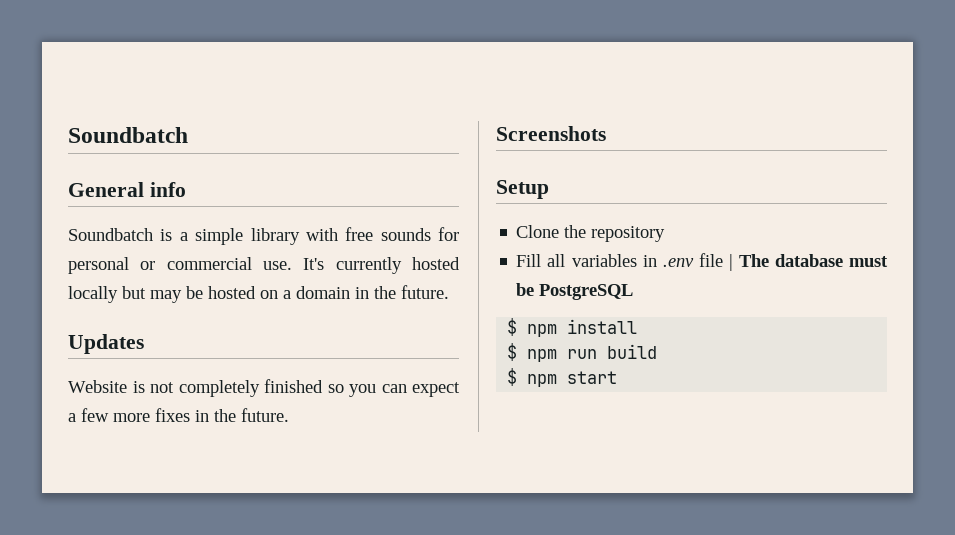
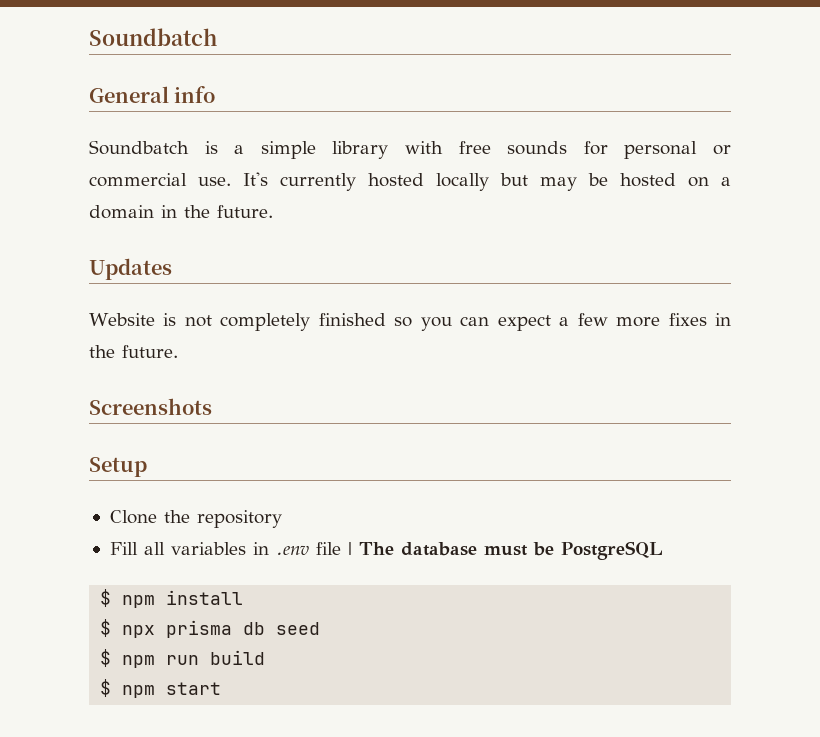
(638, 326) none -> [100,619,321,638] // $ npx prisma db seed

